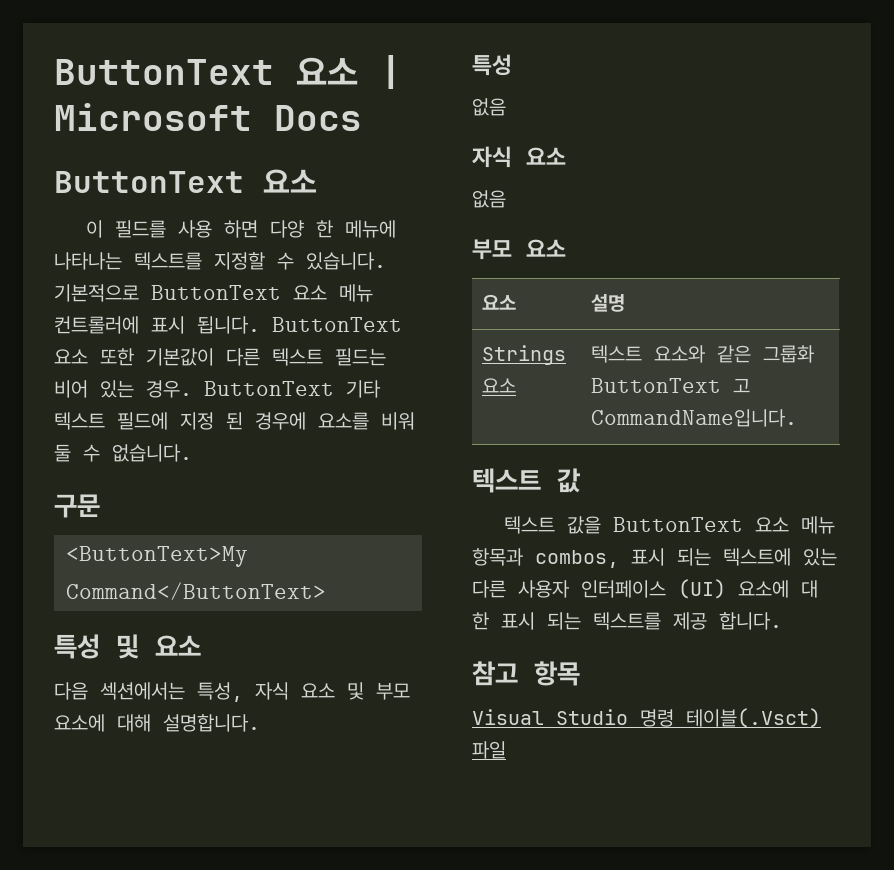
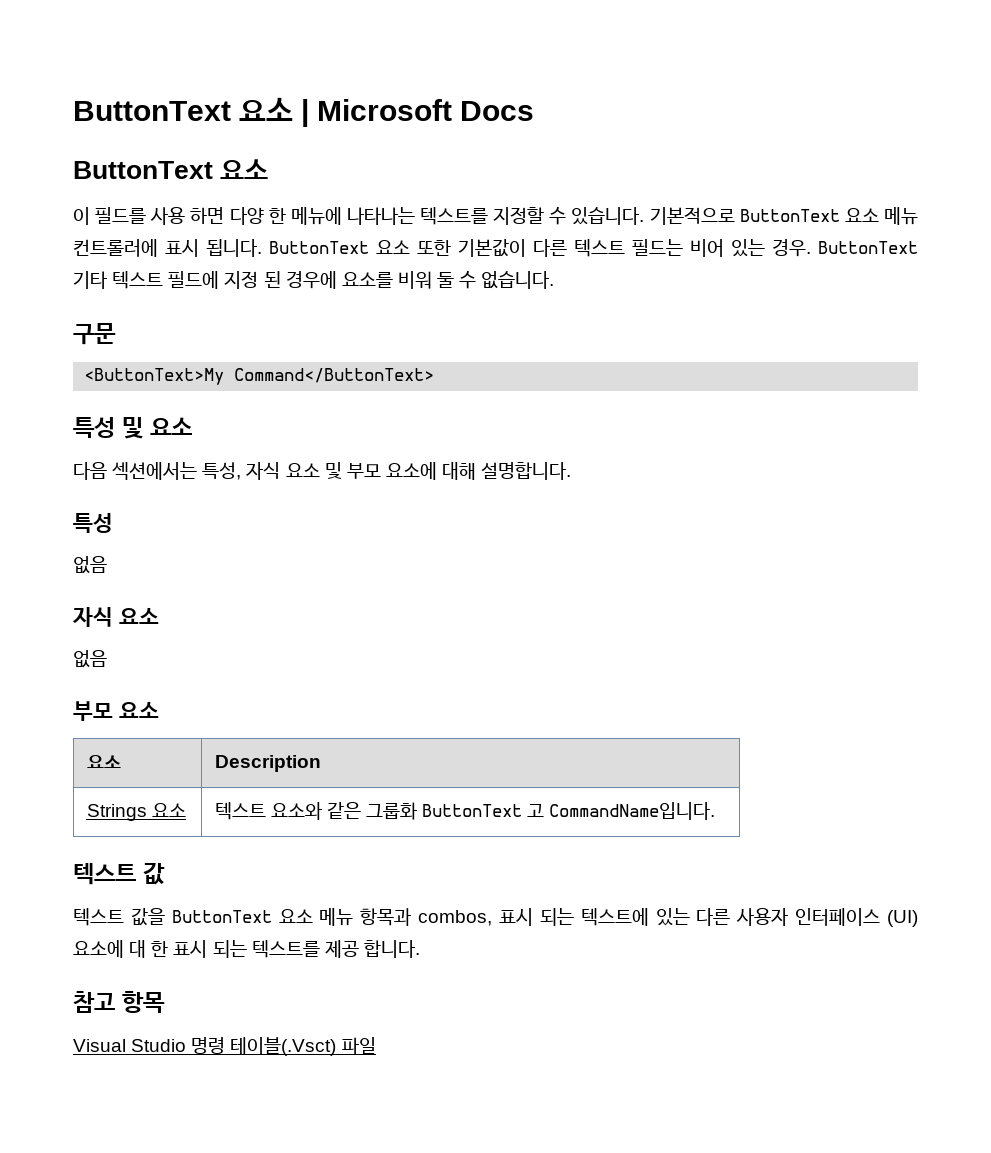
[591,294,626,312] 설명 -> [214,755,321,772] Description

